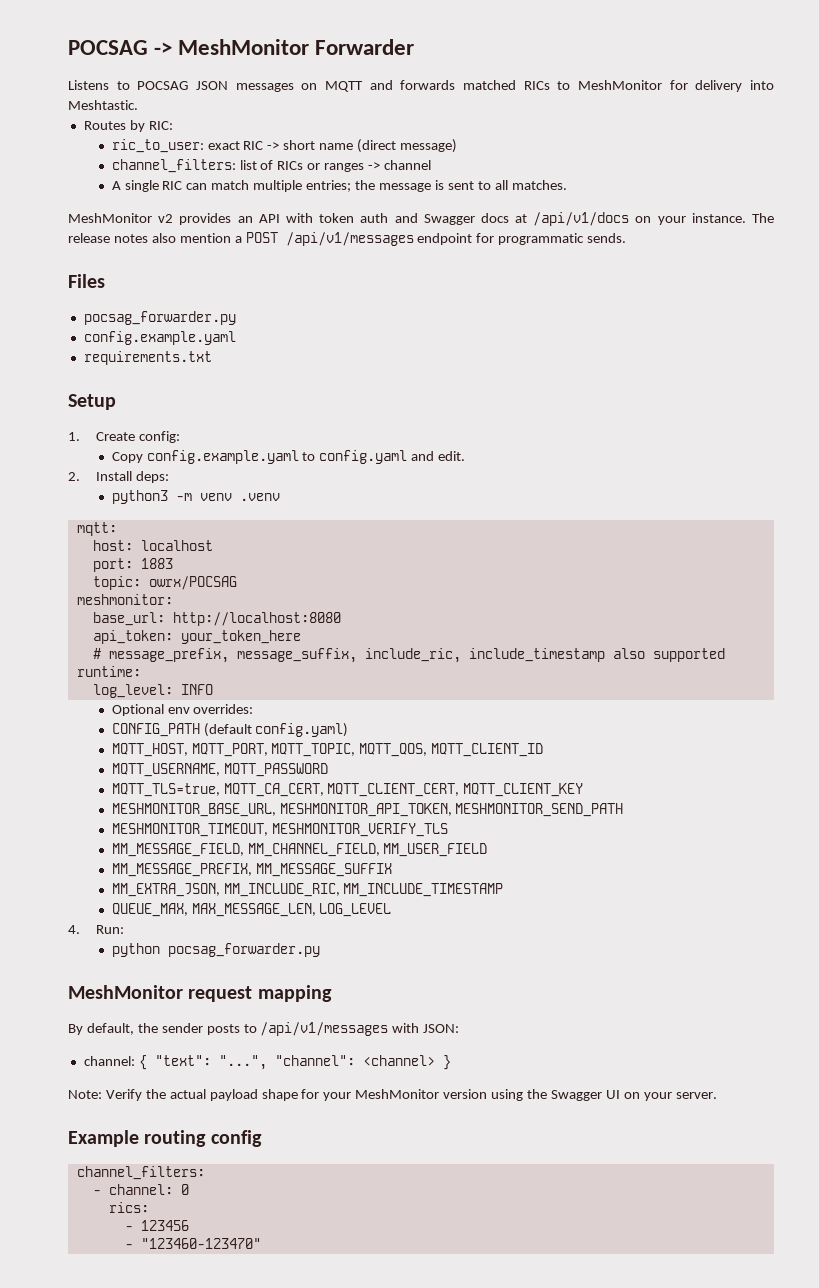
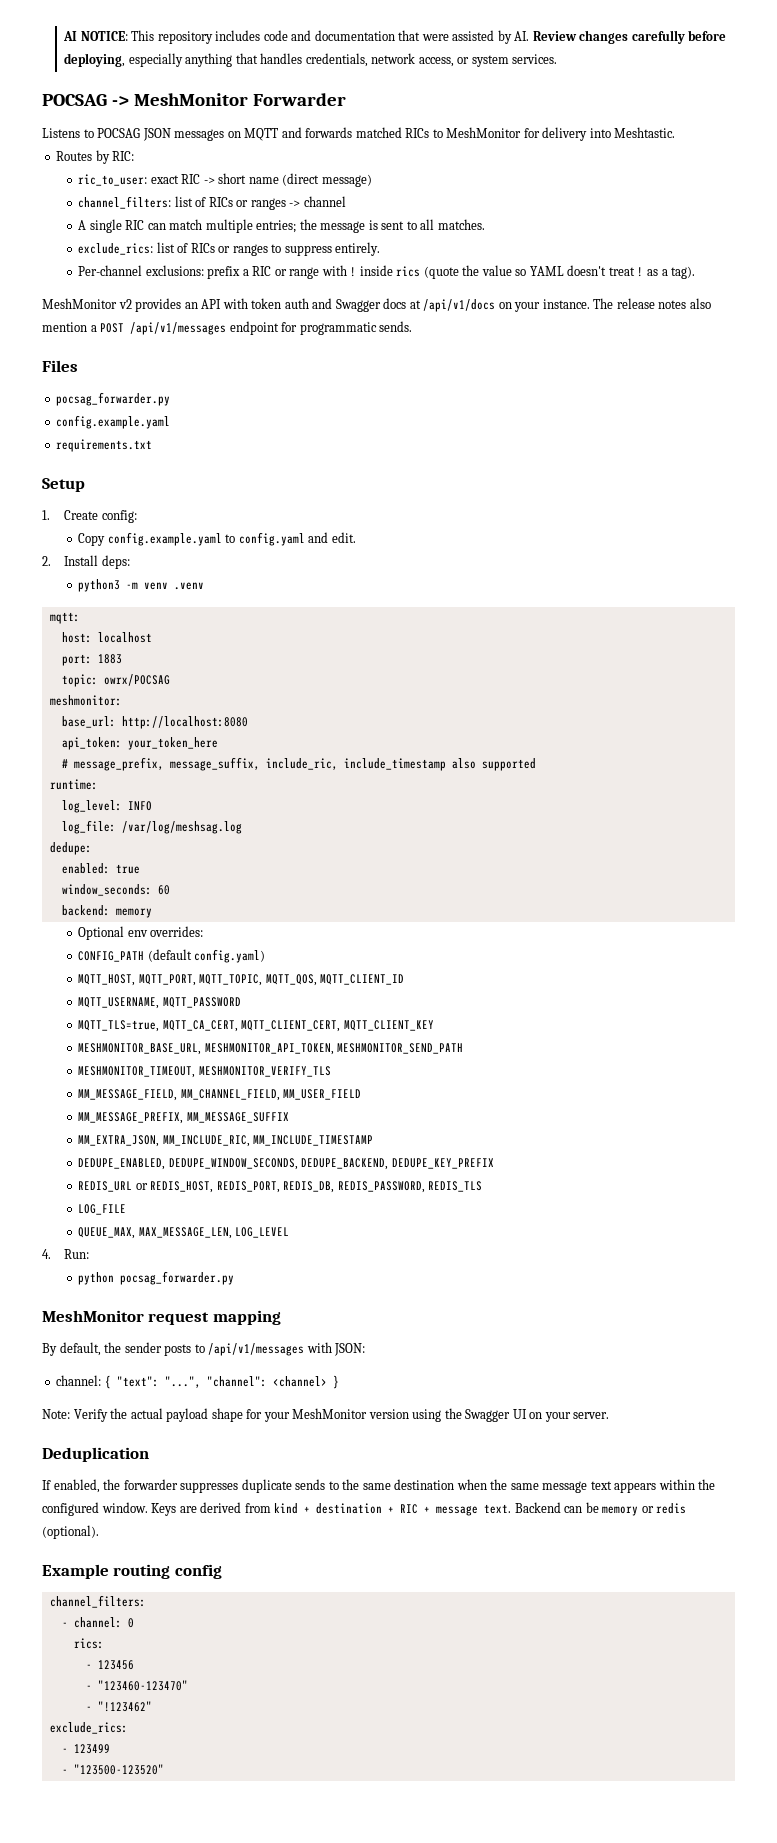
(68, 47) none -> [62,30,727,44] [63,53,558,67] AI NOTICE: This repository includes code and documentation that were assisted by AI. Review changes carefully before deploying, especially anything that handles credentials, network access, or system services. //
(567, 185) none -> [78,242,381,256] [78,265,696,279] // exclude_rics: list of RICs or ranges to suppress entirely. // Per-channel exclusions: prefix a RIC or range with ! inside rics (quote the value so YAML doesn't treat ! as a tag).
(213, 689) none -> [61,820,242,834] [49,842,92,855] [61,863,140,874] [61,884,170,896] [61,905,152,918] // log_file: /var/log/meshsag.log // dedupe: // enabled: true // window_seconds: 60 // backend: memory
(504, 890) none -> [78,1158,494,1170] [78,1181,483,1193] [78,1204,127,1215] // DEDUPE_ENABLED, DEDUPE_WINDOW_SECONDS, DEDUPE_BACKEND, DEDUPE_KEY_PREFIX // REDIS_URL or REDIS_HOST, REDIS_PORT, REDIS_DB, REDIS_PASSWORD, REDIS_TLS // LOG_FILE
(717, 1095) none -> [42,1447,149,1462] [42,1479,716,1493] [42,1502,687,1516] [42,1525,99,1539] // Deduplication // If enabled, the forwarder suppresses duplicate sends to the same destination when the same message text appears within the configured window. Keys are derived from kind + destination + RIC + message text. Backend can be memory or redis (optional).
(261, 1243) none -> [85,1701,152,1712] [49,1722,128,1734] [61,1744,110,1754] [61,1764,164,1775] // - "!123462" // exclude_rics: // - 123499 // - "123500-123520"

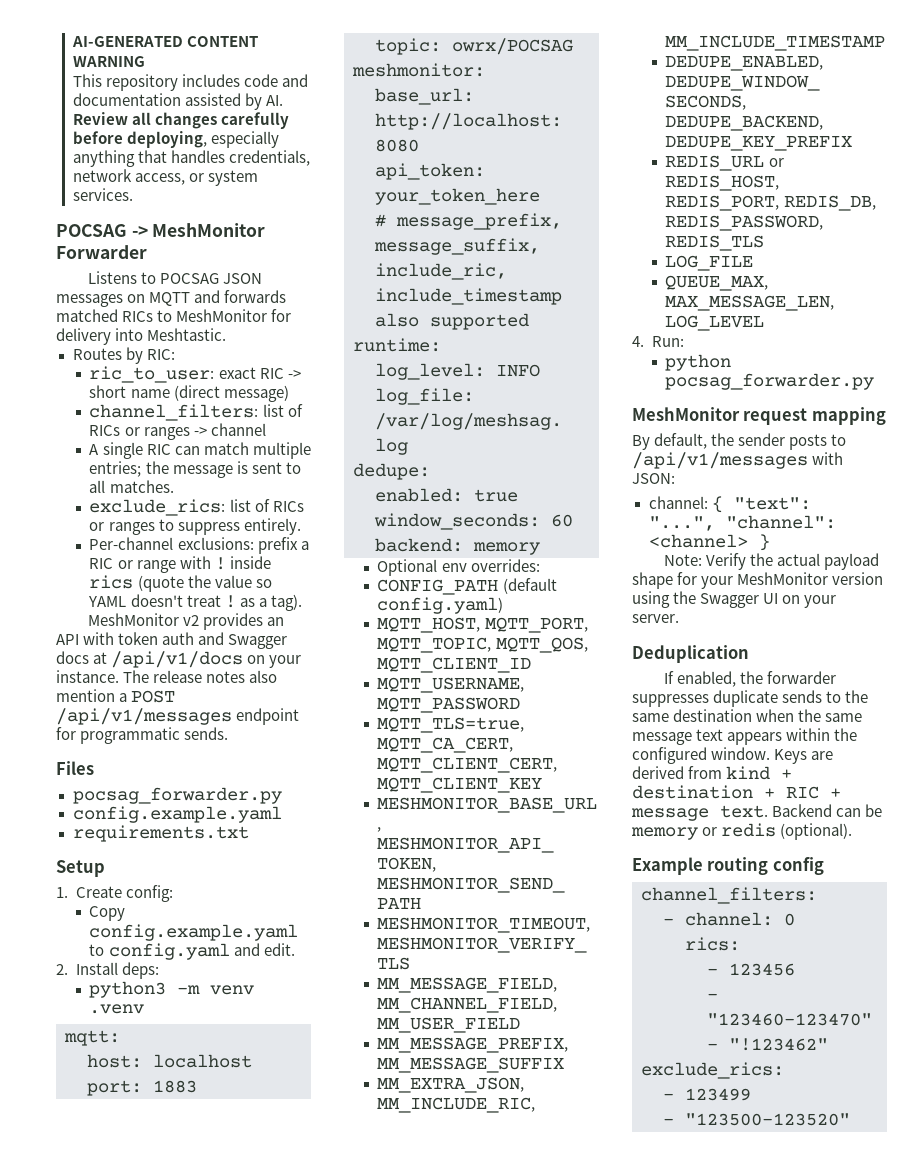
[62,31,128,41] AI NOTICE: -> [71,36,259,47] [72,56,145,67] AI-GENERATED CONTENT WARNING //
[398,30,449,41] that were -> (181, 99) none
(577, 36) none -> [132,112,152,125] all

